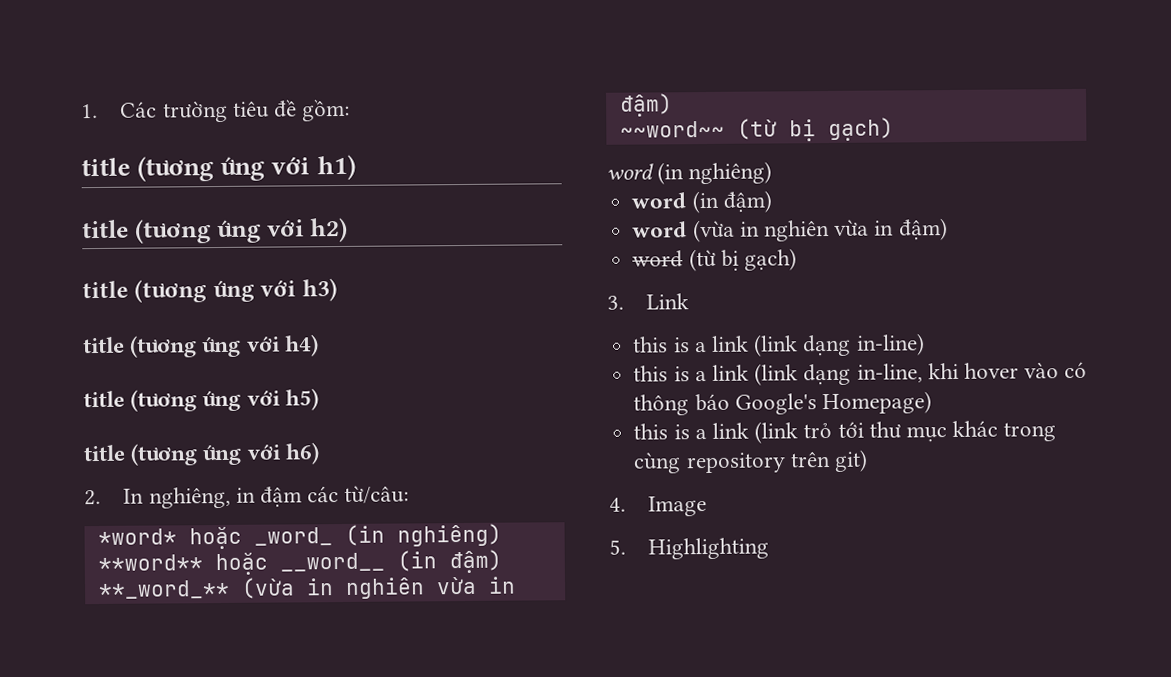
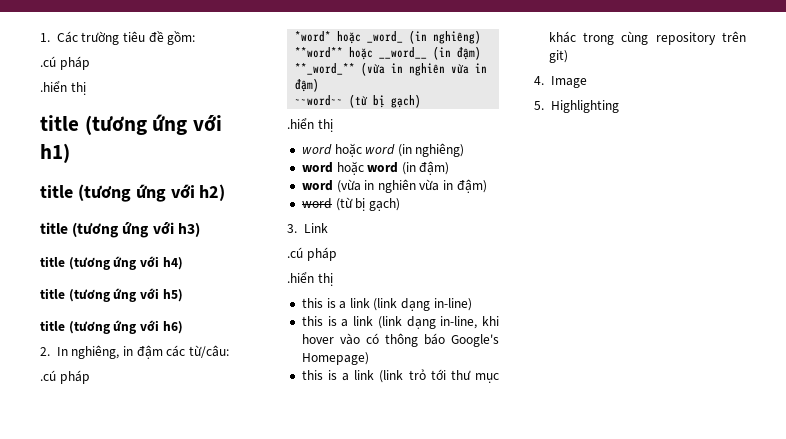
(351, 110) none -> [40,56,90,70] [40,81,86,95] // .cú pháp // .hiển thị
(410, 494) none -> [40,370,90,384] // .cú pháp
(894, 129) none -> [287,118,333,132] [301,143,362,157] .hiển thị // word hoặc
(687, 200) none -> [336,161,399,175] hoặc word
(690, 301) none -> [287,247,337,261] [287,272,333,286] // .cú pháp // .hiển thị

